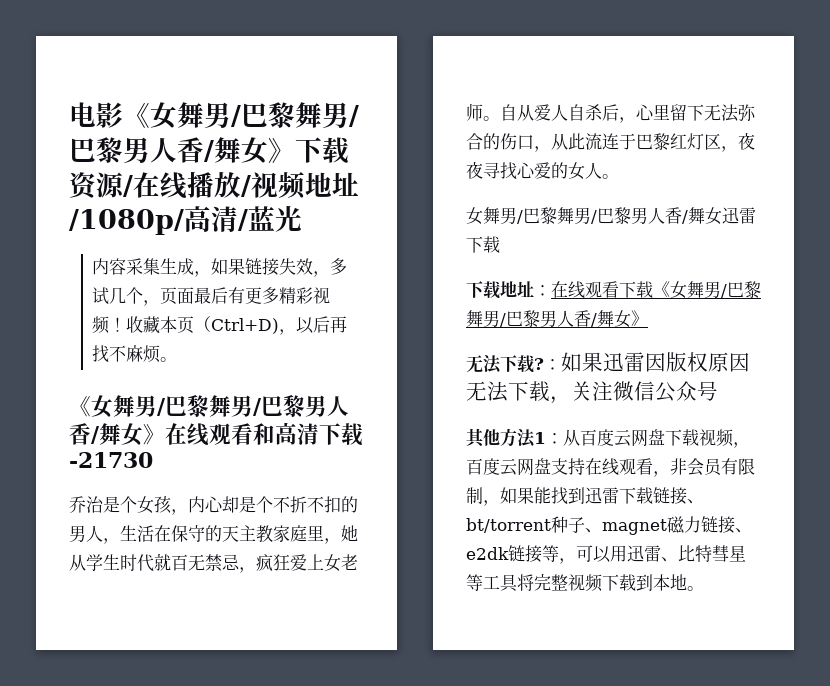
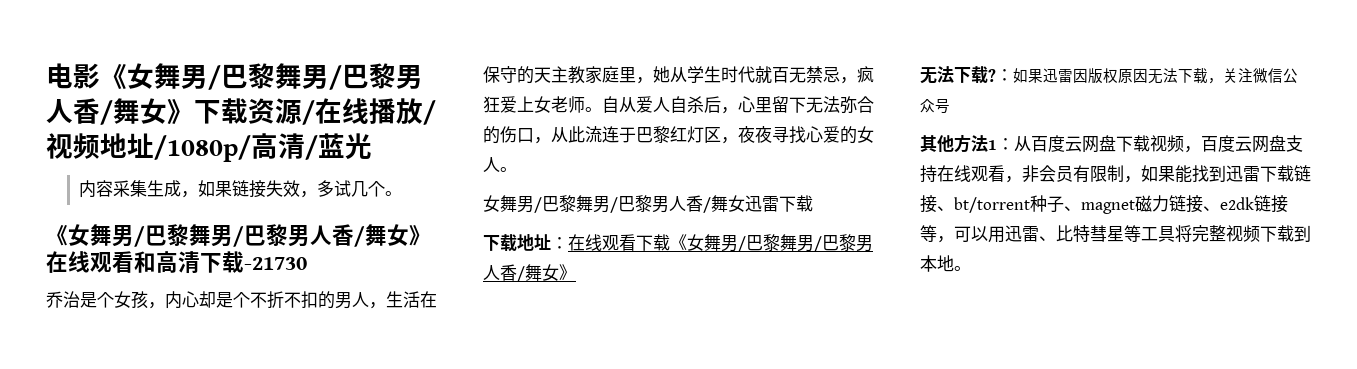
[143,287,331,306] [92,316,348,335] [92,345,161,363] ，页面最后有更多精彩视频！收藏本页（Ctrl+D)，以后再找不麻烦 -> (386, 189) none

